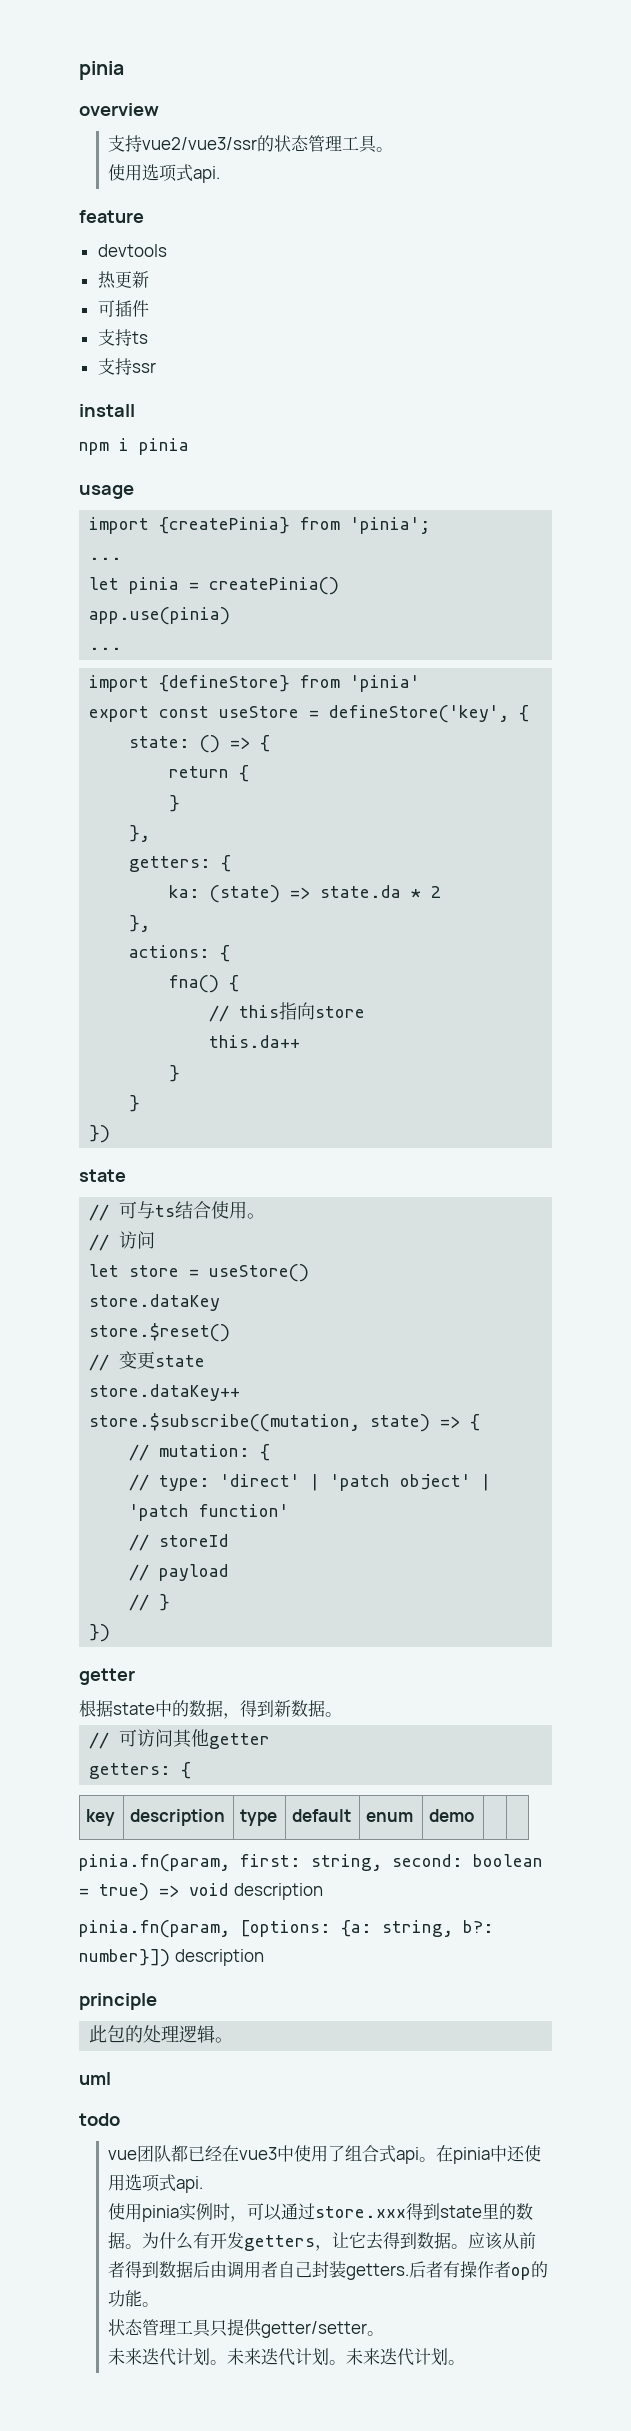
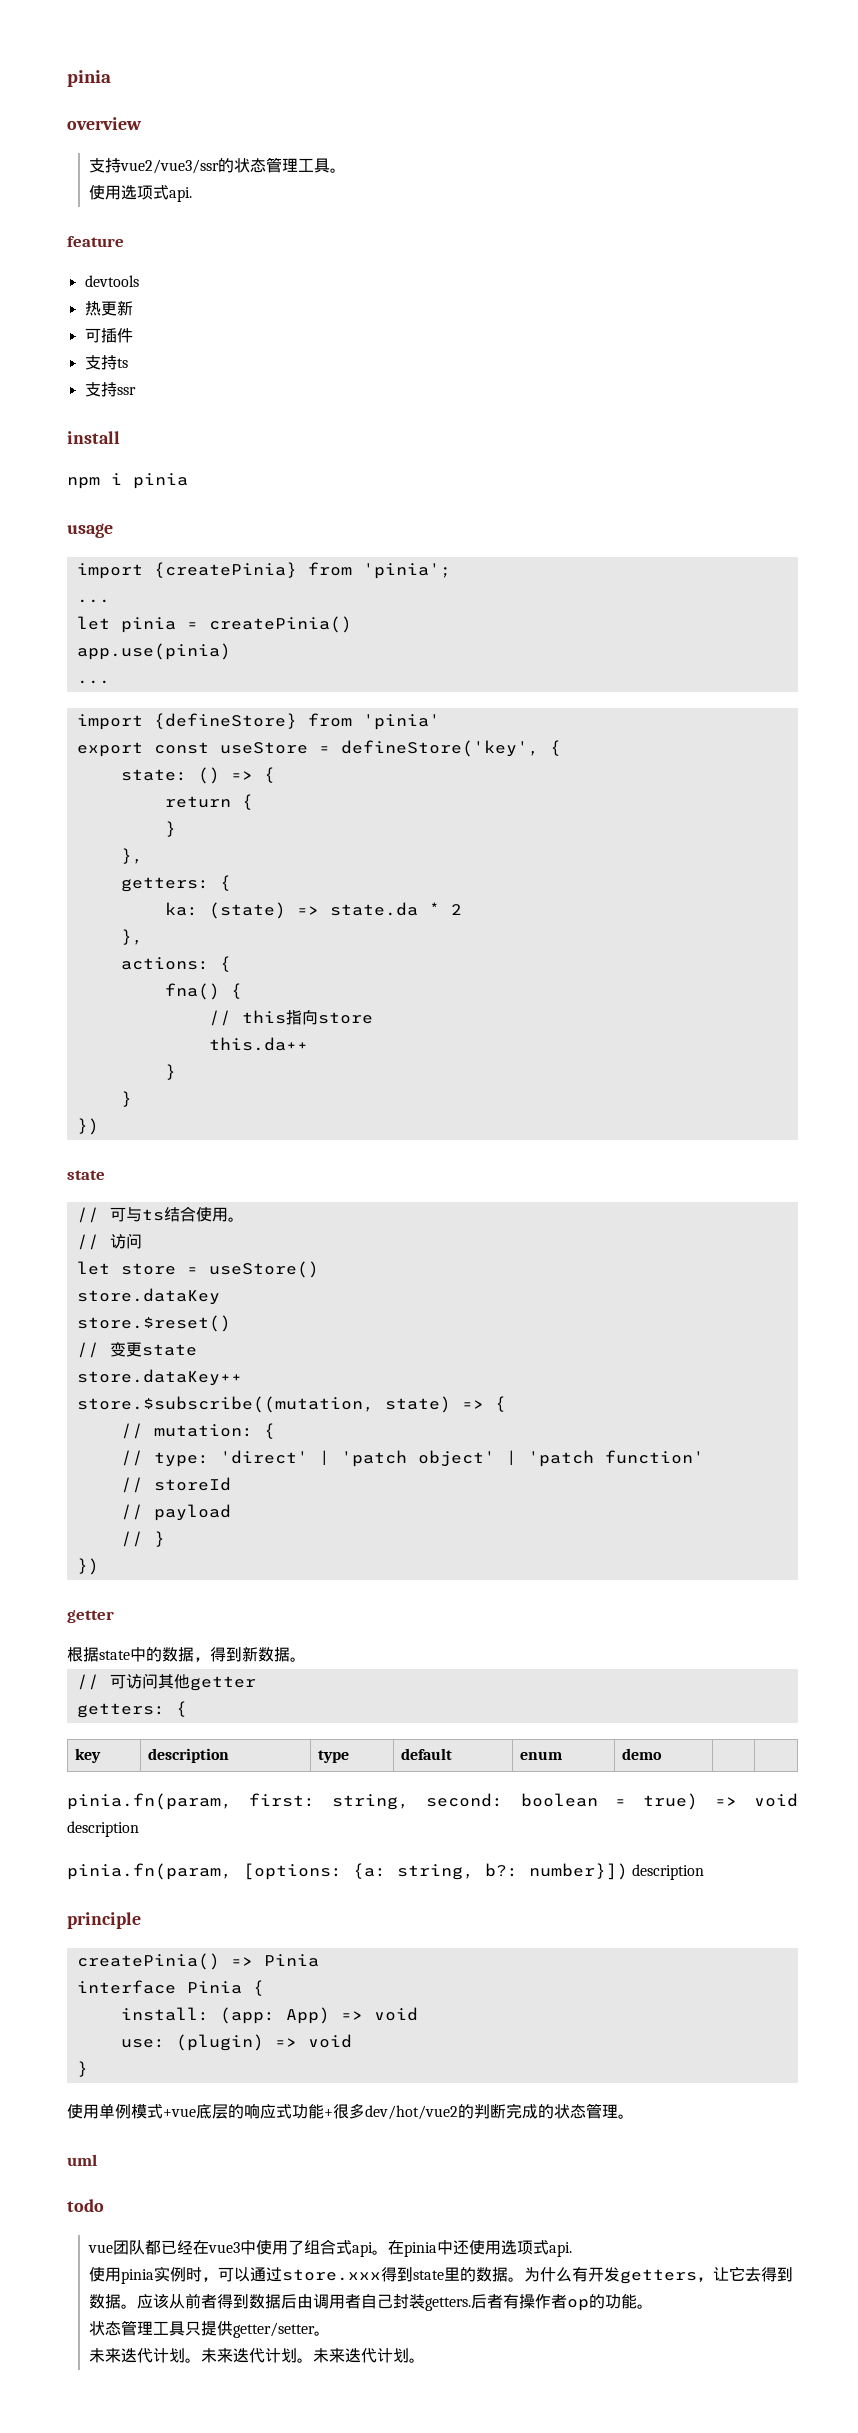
[89,2025,216,2043] 此包的处理逻辑 -> [76,1953,319,1970] [76,1980,264,1996] [120,2007,418,2024] [120,2034,352,2051] [76,2061,88,2077] [67,2103,618,2120] createPinia() => Pinia // interface Pinia { // install: (app: App) => void // use: (plugin) => void // } // 使用单例模式+vue底层的响应式功能+很多dev/hot/vue2的判断完成的状态管理

